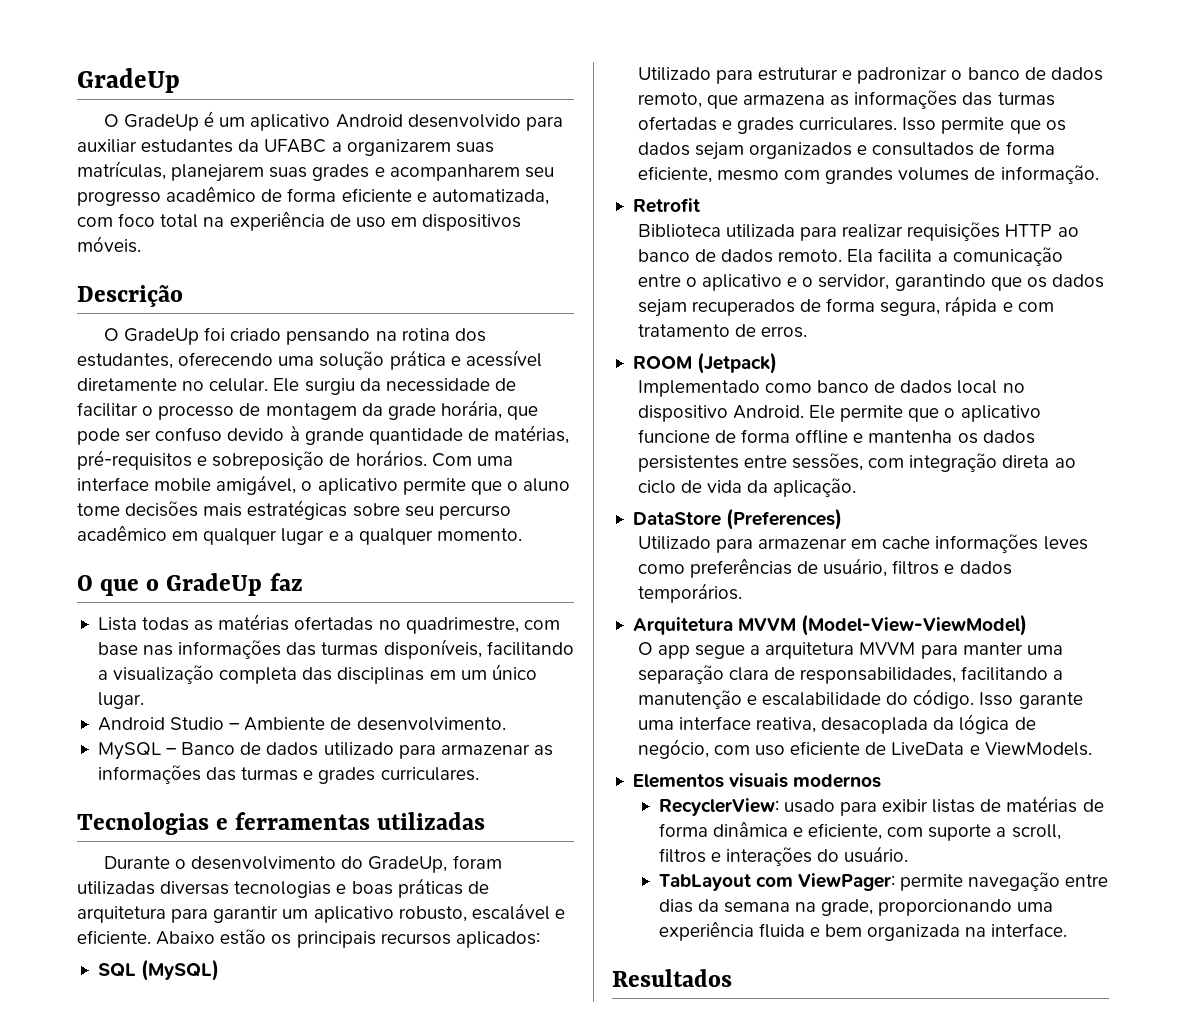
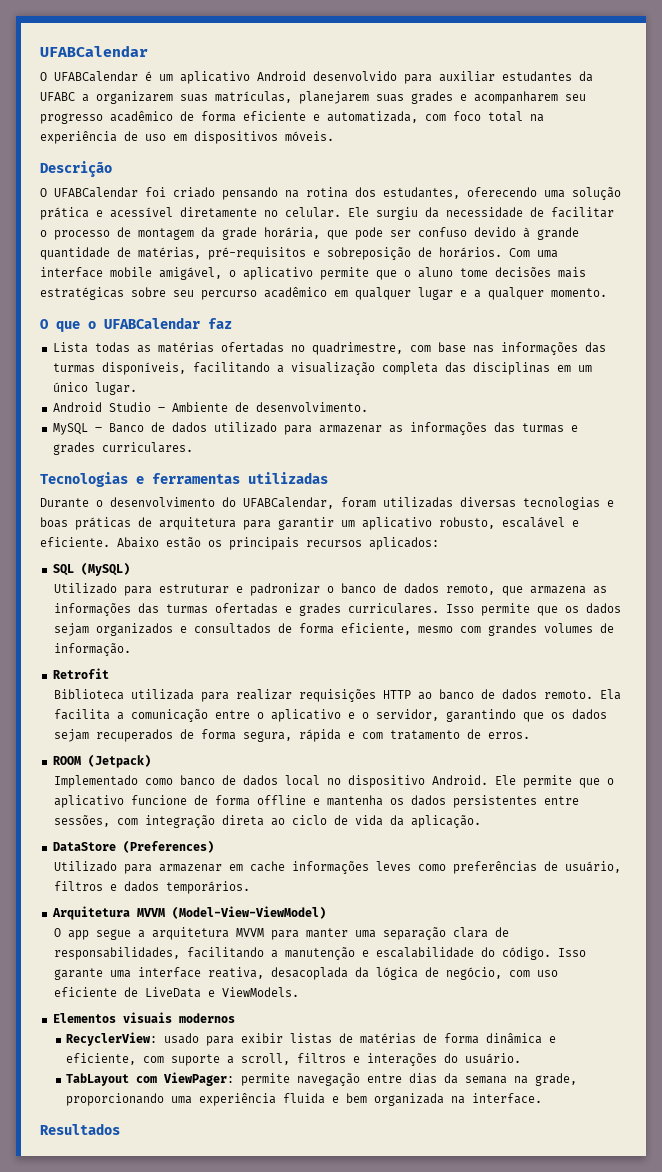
[77,68,180,93] [103,114,200,131] GradeUp // O GradeUp -> [40,45,148,57] [40,71,138,82] UFABCalendar // O UFABCalendar
[124,328,200,345] GradeUp -> [54,187,138,198] UFABCalendar
[166,573,263,596] GradeUp -> [104,317,200,329] UFABCalendar
[368,856,448,873] GradeUp, -> [243,497,334,509] UFABCalendar,

